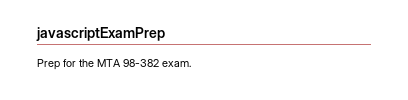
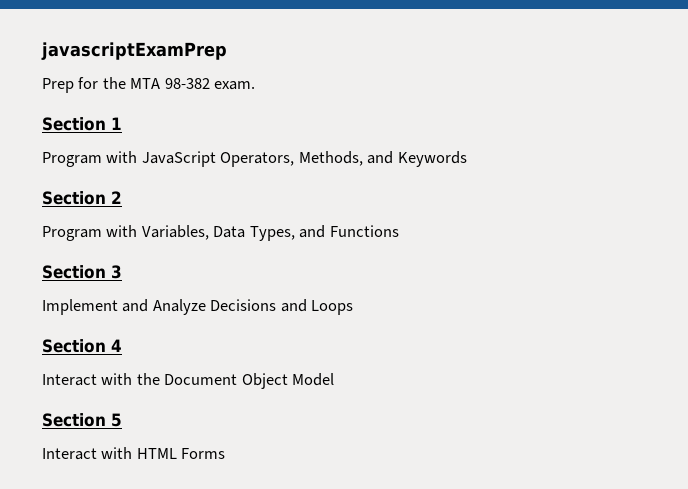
(191, 64) none -> [42,117,122,131] [42,151,467,167] [42,191,122,205] [42,225,399,241] [42,265,122,279] [42,299,354,315] [42,339,122,353] [42,373,335,389] [42,413,122,427] [42,447,226,460] // Section 1 // Program with JavaScript Operators, Methods, and Keywords // Section 2 // Program with Variables, Data Types, and Functions // Section 3 // Implement and Analyze Decisions and Loops // Section 4 // Interact with the Document Object Model // Section 5 // Interact with HTML Forms

